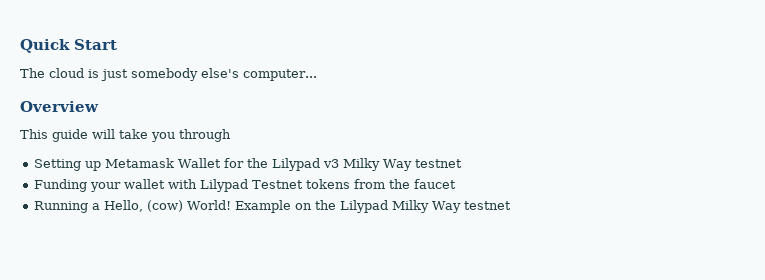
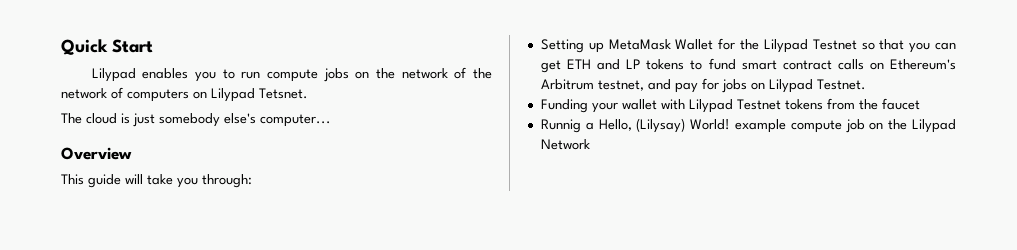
(117, 44) none -> [91,67,493,82] [61,87,308,102] // Lilypad enables you to run compute jobs on the network of the network of computers on Lilypad Tetsnet.
[179,129,231,142] through -> [202,174,252,188] through:
[105,158,175,168] Metamask -> [608,39,671,50] MetaMask
[323,158,463,171] v3 Milky Way testnet -> [812,39,956,53] [540,58,956,73] [540,78,866,93] Testnet so that you can get ETH and LP tokens to fund smart contract calls on Ethereum's Arbitrum testnet, and pay for jobs on Lilypad Testnet.
[34,201,89,213] Running -> [540,119,581,133] Runnig
[147,200,512,213] (cow) World! Example on the Lilypad Milky Way testnet -> [636,118,956,133] [540,139,590,150] (Lilysay) World! example compute job on the Lilypad Network

